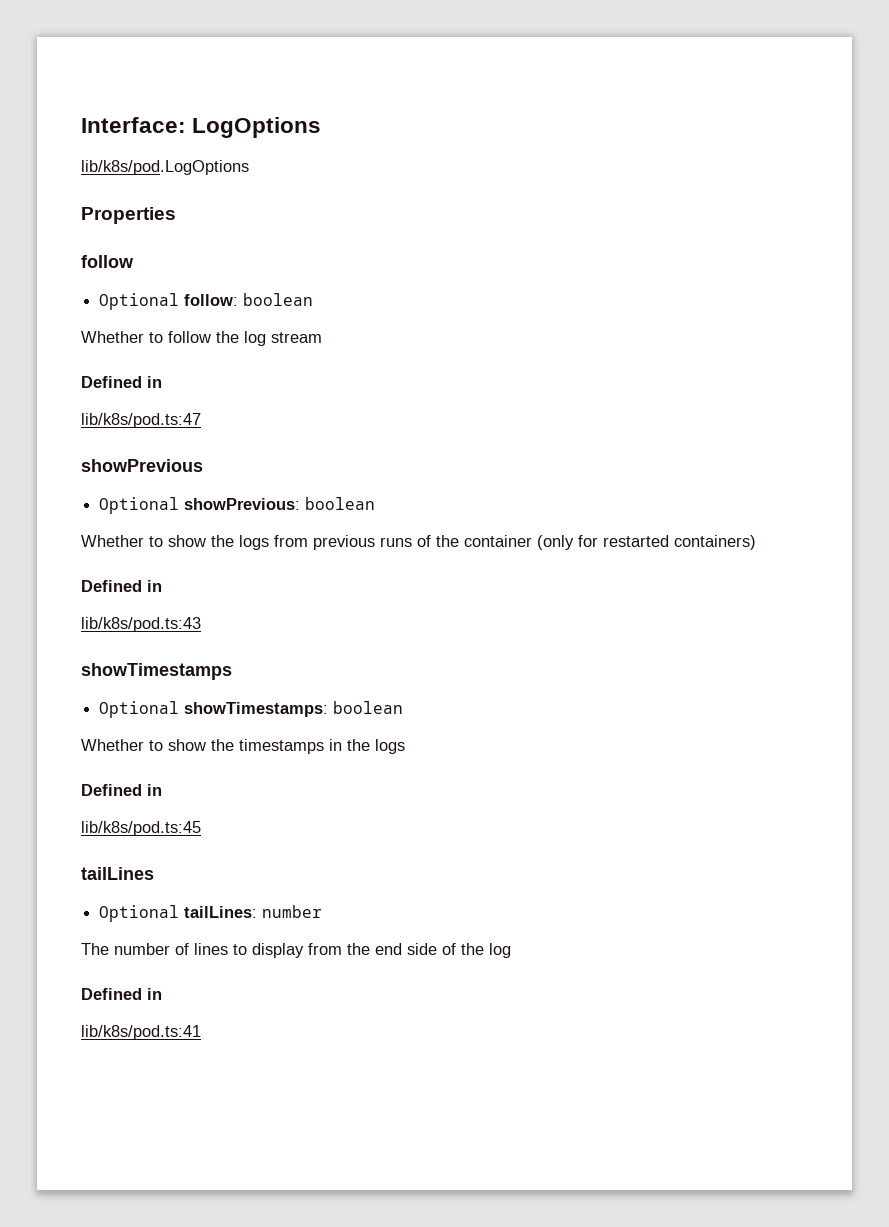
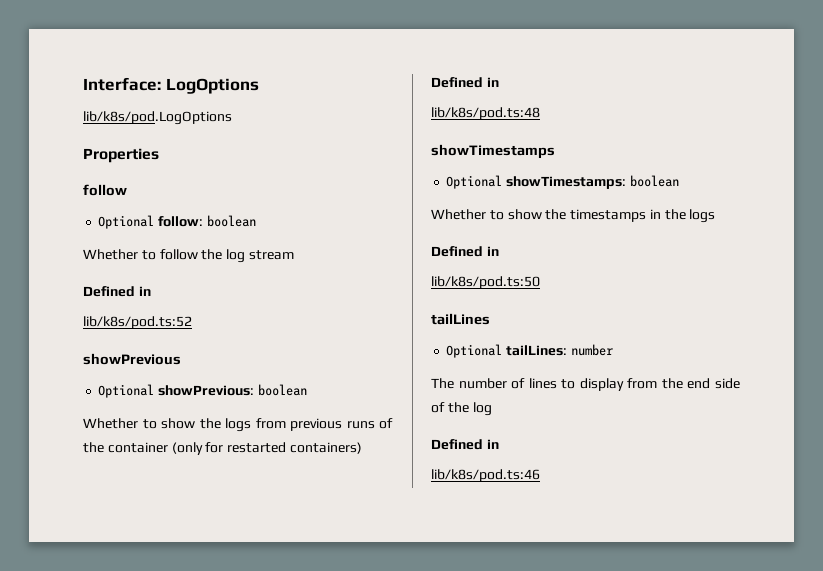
[81,413,201,428] lib/k8s/pod.ts:47 -> [83,316,192,329] lib/k8s/pod.ts:52
[81,617,201,632] lib/k8s/pod.ts:43 -> [431,107,540,120] lib/k8s/pod.ts:48
[81,821,201,836] lib/k8s/pod.ts:45 -> [431,276,540,289] lib/k8s/pod.ts:50
[81,1025,201,1040] lib/k8s/pod.ts:41 -> [431,469,540,482] lib/k8s/pod.ts:46

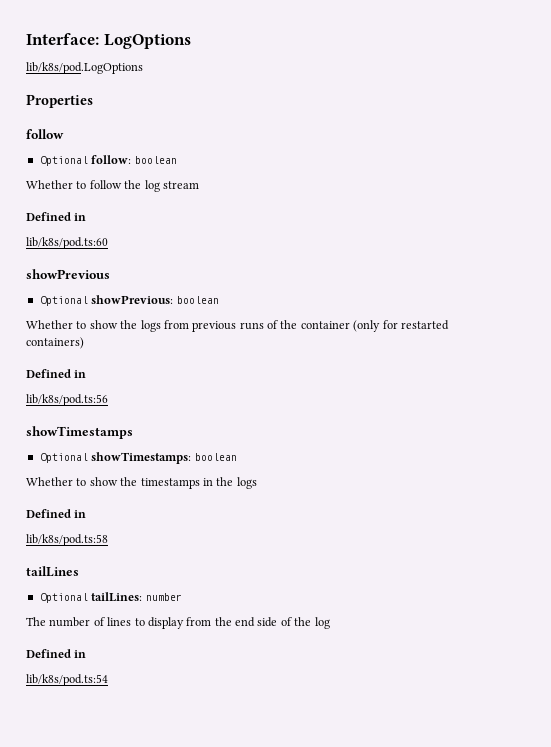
[83,316,192,329] lib/k8s/pod.ts:52 -> [26,237,108,249] lib/k8s/pod.ts:60
[431,107,540,120] lib/k8s/pod.ts:48 -> [26,394,108,406] lib/k8s/pod.ts:56
[431,276,540,289] lib/k8s/pod.ts:50 -> [26,534,108,546] lib/k8s/pod.ts:58
[431,469,540,482] lib/k8s/pod.ts:46 -> [26,674,108,686] lib/k8s/pod.ts:54

